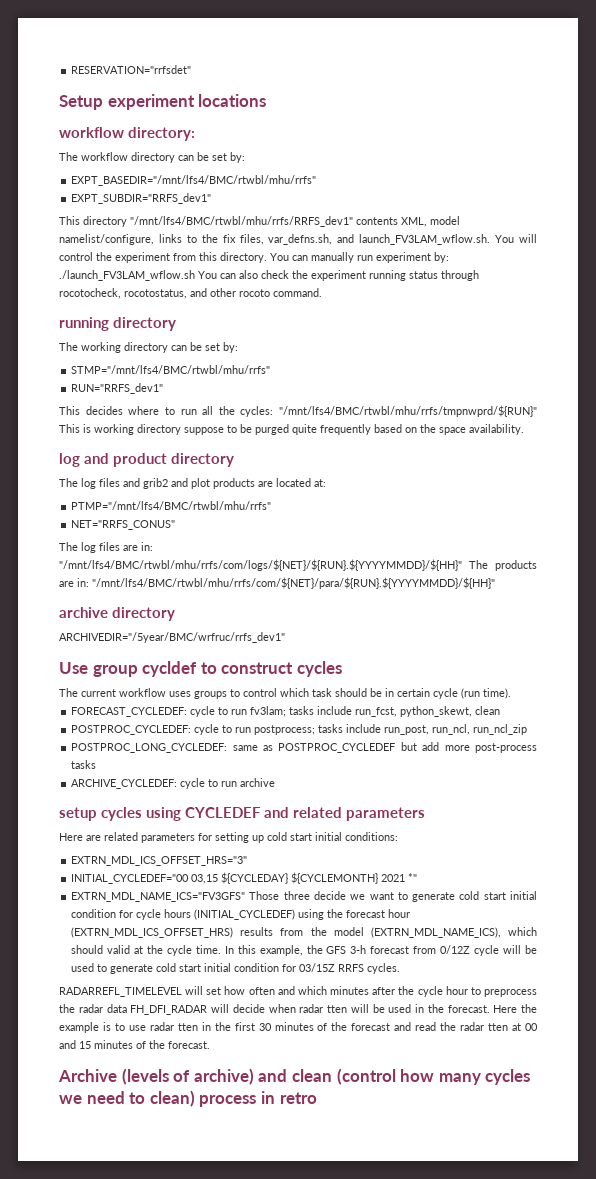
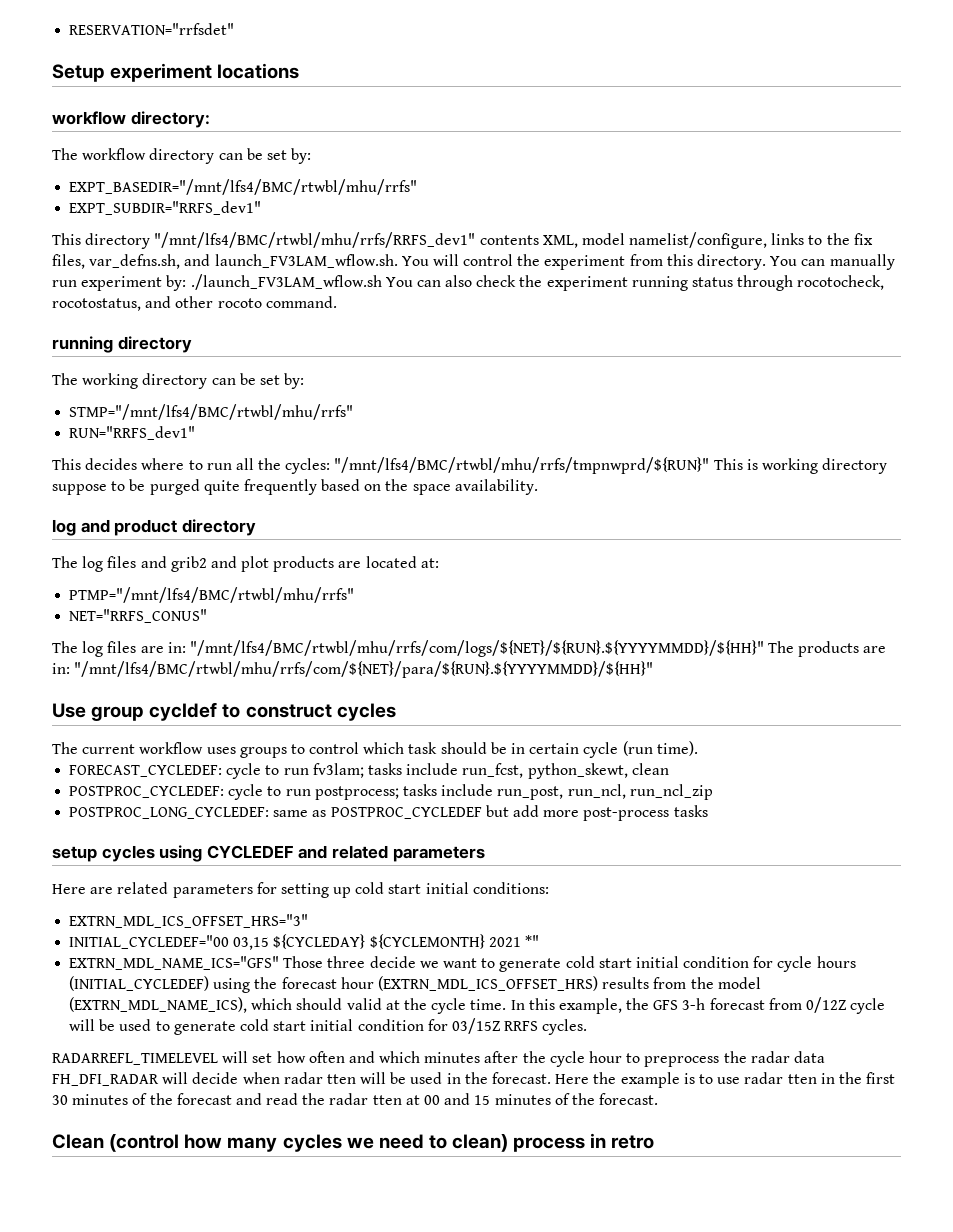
[59,607,176,621] [59,632,285,643] // archive directory // ARCHIVEDIR="/5year/BMC/wrfruc/rrfs_dev1" -> (654, 669) none
[71,778,276,789] // ARCHIVE_CYCLEDEF: cycle to run archive -> (708, 811) none
[71,892,246,902] EXTRN_MDL_NAME_ICS="FV3GFS" -> [69,956,280,970] EXTRN_MDL_NAME_ICS="GFS"
[58,1068,332,1085] Archive (levels of archive) and clean -> [52,1134,104,1149] Clean

